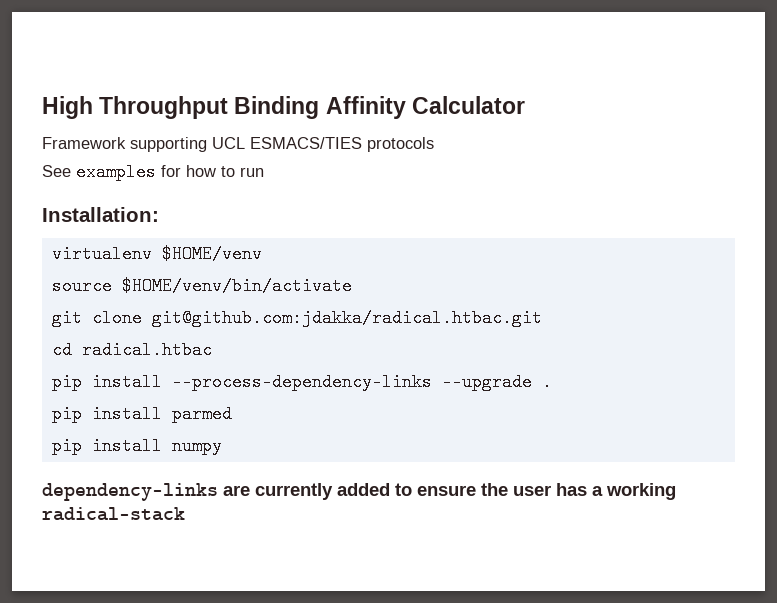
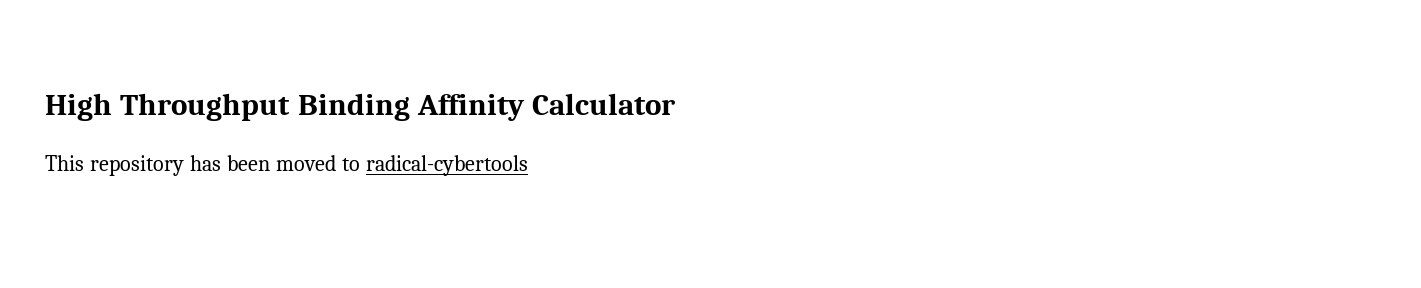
[42,137,434,152] [42,163,264,181] [42,207,159,222] [51,245,262,263] [51,277,352,295] [51,309,542,327] [51,341,212,359] [51,373,552,391] [51,405,232,423] [51,437,222,455] [42,483,676,501] [42,507,185,521] Framework supporting UCL ESMACS/TIES protocols // See examples for how to run // Installation: // virtualenv $HOME/venv // source $HOME/venv/bin/activate // git clone git@github.com:jdakka/radical.htbac.git // cd radical.htbac // pip install --process-dependency-links --upgrade . // pip install parmed // pip install numpy // dependency-links are currently added to ensure the user has a working radical-stack -> [45,155,528,176] This repository has been moved to radical-cybertools

